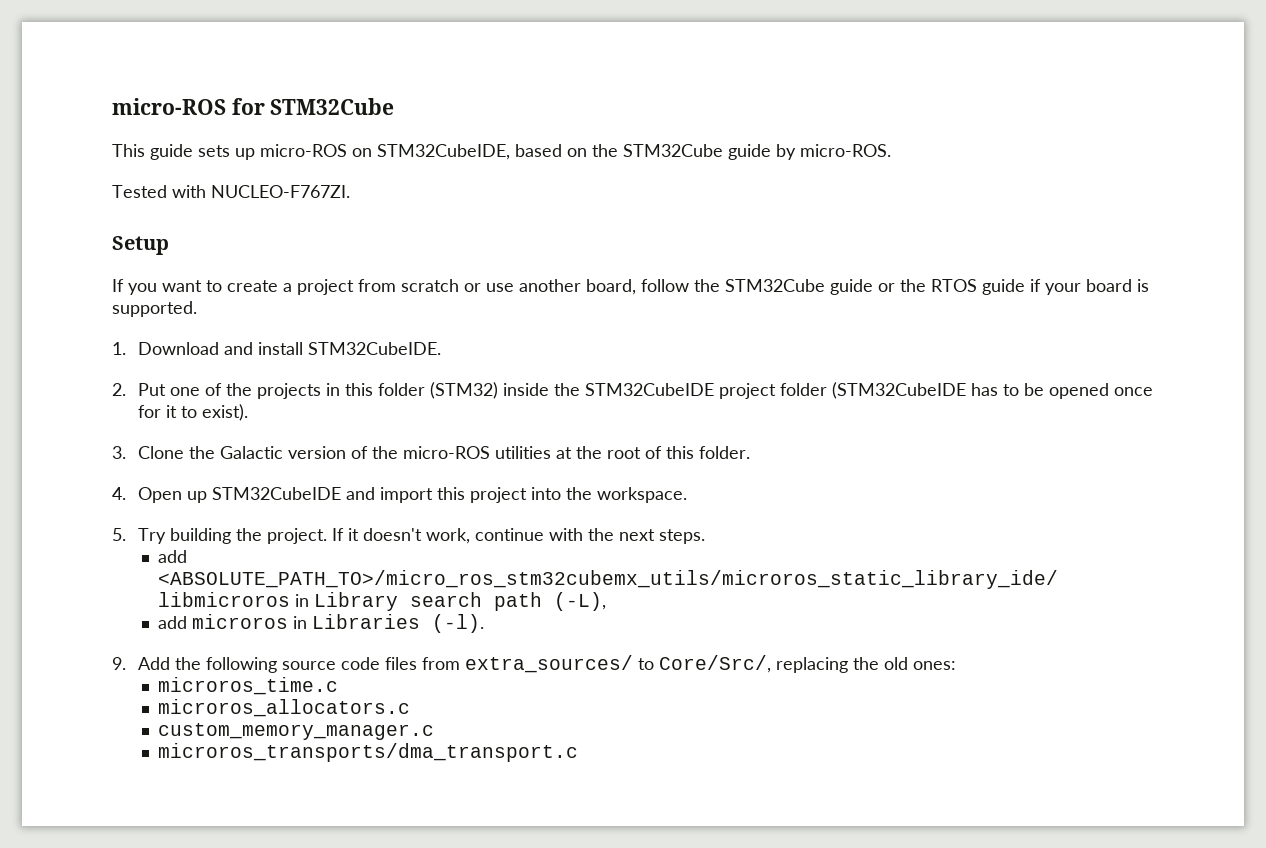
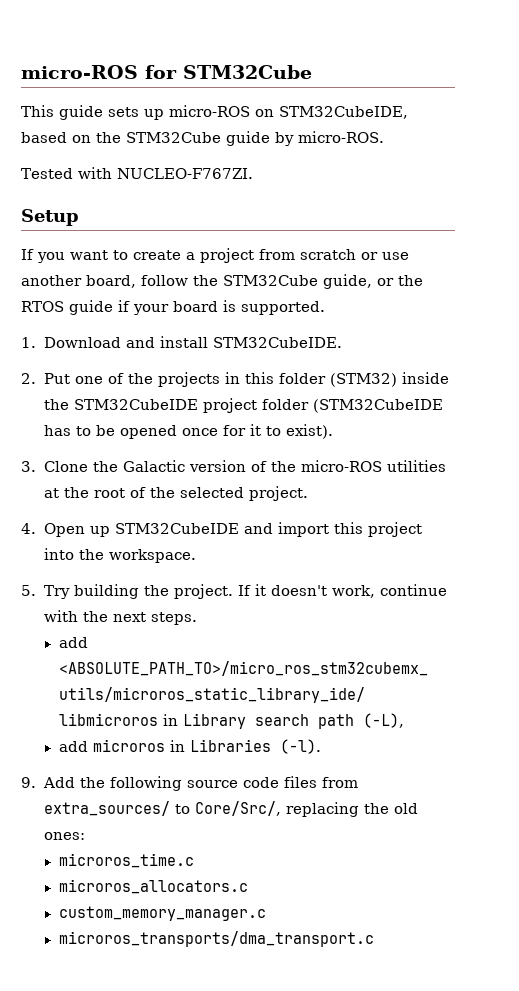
[830,279,873,295] guide -> [323,274,372,289] guide,
[665,446,750,459] this folder. -> [149,486,308,501] the selected project.

